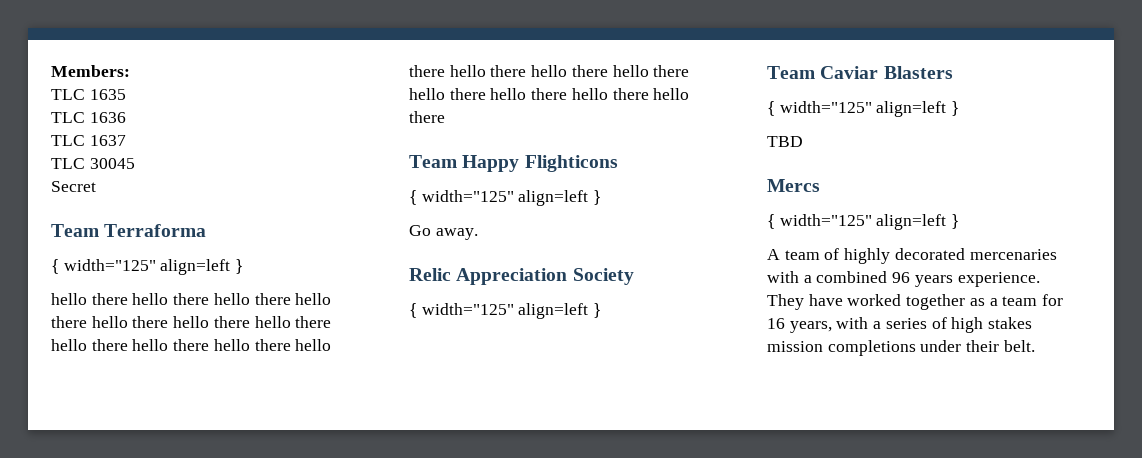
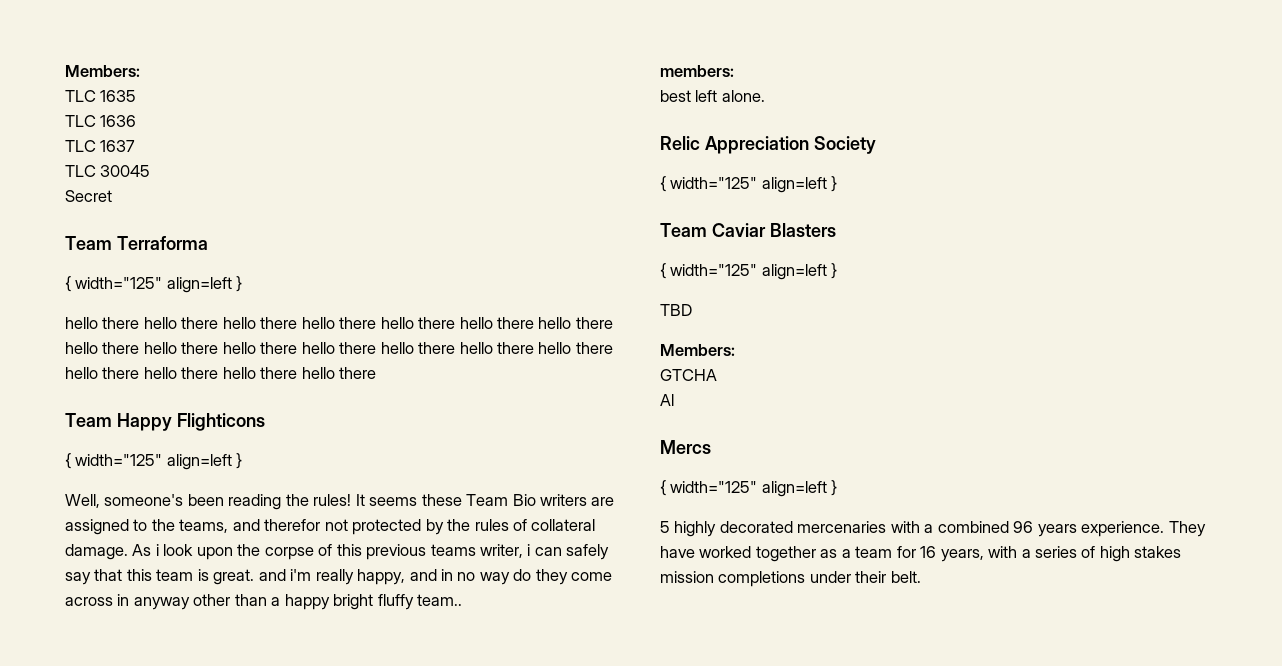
[409,225,478,240] Go away. -> [65,494,615,510] [65,519,596,535] [65,544,610,560] [65,569,613,585] [65,594,463,610] [660,65,734,77] [660,90,765,102] Well, someone's been reading the rules! It seems these Team Bio writers are assigned to the teams, and therefor not protected by the rules of collateral damage. As i look upon the corpse of this previous teams writer, i can safely say that this team is great. and i'm really happy, and in no way do they come across in anyway other than a happy bright fluffy team.. // members: // best left alone.
(803, 141) none -> [660,344,735,356] [660,369,717,381] [660,394,674,406] // Members: // GTCHA // Al
[767,248,840,260] A team of -> [660,521,670,533] 5

